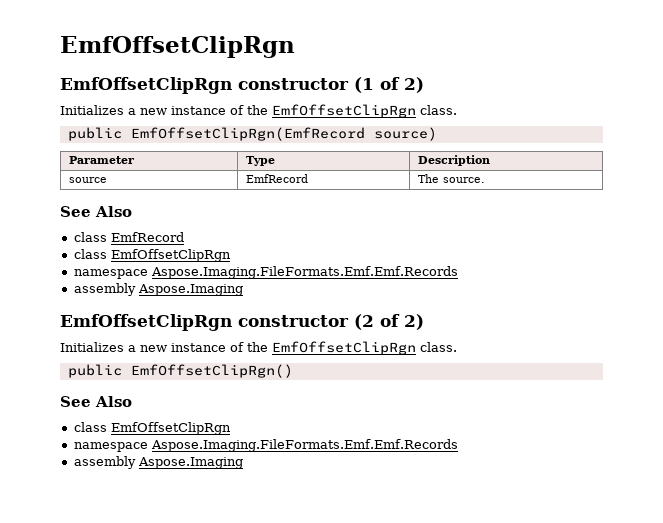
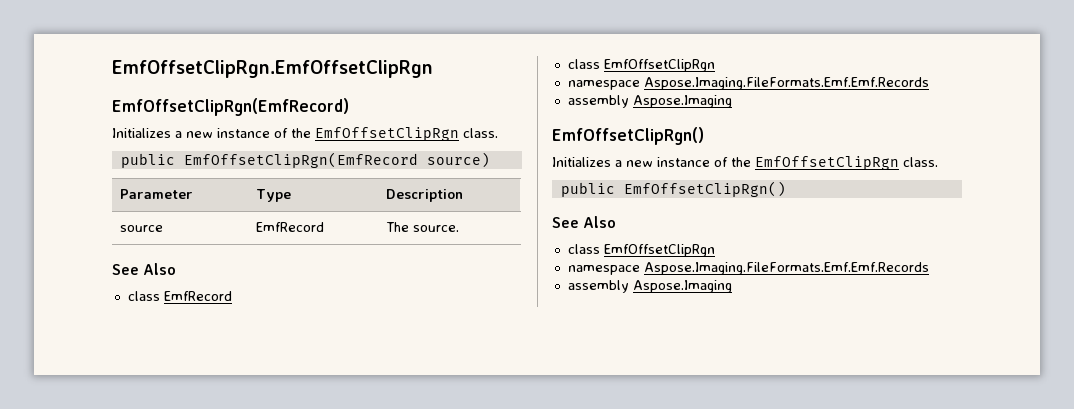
[60,36,295,58] [60,77,424,94] EmfOffsetClipRgn // EmfOffsetClipRgn constructor (1 of 2) -> [112,60,433,78] [112,98,349,116] EmfOffsetClipRgn.EmfOffsetClipRgn // EmfOffsetClipRgn(EmfRecord)
[60,314,424,331] EmfOffsetClipRgn constructor (2 of 2) -> [552,127,704,145] EmfOffsetClipRgn()

